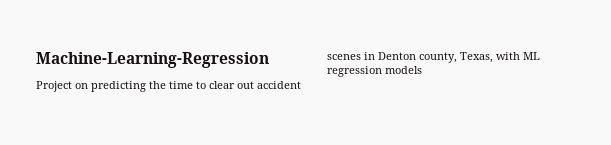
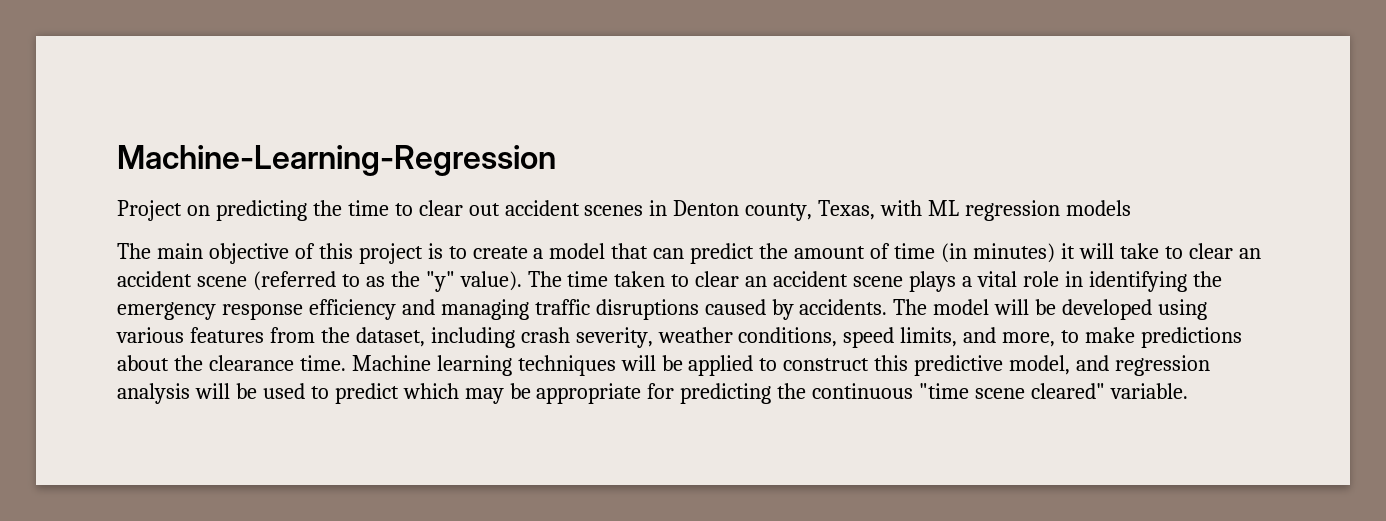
(422, 70) none -> [117,243,1261,264] [117,271,1222,292] [117,299,1208,320] [116,327,1243,348] [117,355,1211,376] [117,383,1188,404] // The main objective of this project is to create a model that can predict the amount of time (in minutes) it will take to clear an accident scene (referred to as the "y" value). The time taken to clear an accident scene plays a vital role in identifying the emergency response efficiency and managing traffic disruptions caused by accidents. The model will be developed using various features from the dataset, including crash severity, weather conditions, speed limits, and more, to make predictions about the clearance time. Machine learning techniques will be applied to construct this predictive model, and regression analysis will be used to predict which may be appropriate for predicting the continuous "time scene cleared" variable.

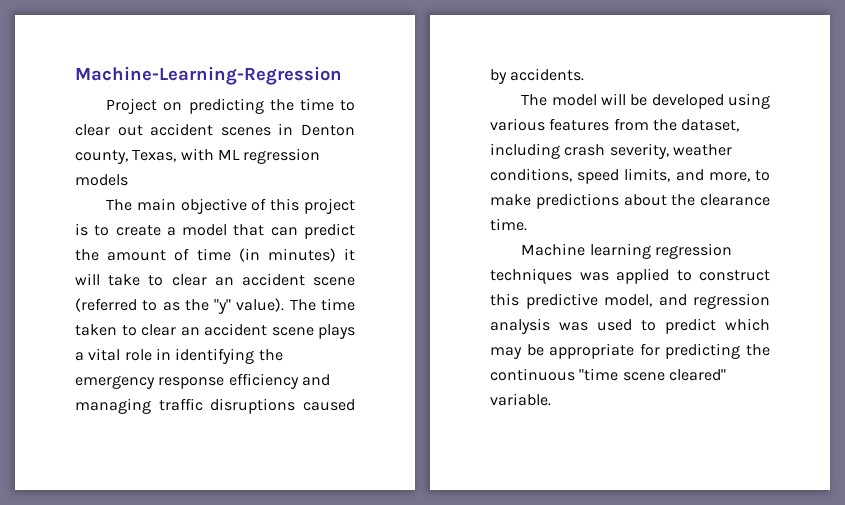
(888, 307) none -> (585, 74) //
(346, 363) none -> (527, 224) //
[517,355,683,376] techniques will be -> [654,243,732,259] [490,268,609,284] regression techniques was
[194,383,257,399] will be -> [559,322,588,331] was

